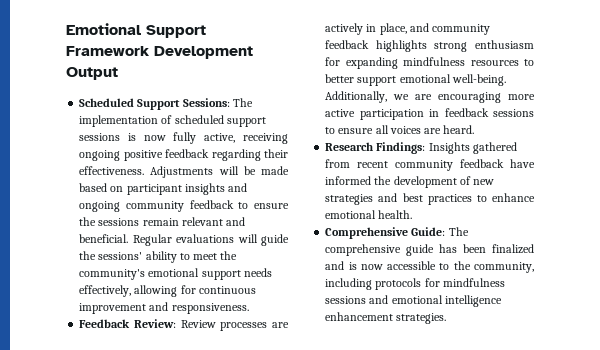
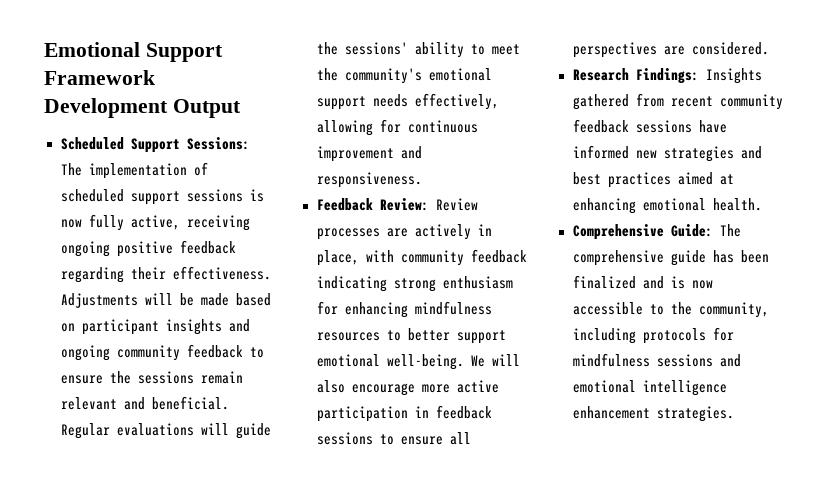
[409,23,491,35] [325,40,427,52] and community feedback highlights -> [365,249,527,266] [316,276,387,292] with community feedback indicating
[345,57,398,69] expanding -> [344,302,408,318] enhancing
[325,91,502,103] Additionally, we are encouraging -> [470,354,520,367] [316,380,415,396] We will also encourage
[389,125,475,134] voices are heard. -> [572,42,769,58] perspectives are considered.
(505, 163) none -> [635,120,692,133] sessions
[374,176,471,188] the development of -> (629, 152) none
[476,193,535,202] to enhance -> [677,172,734,185] [572,198,636,214] aimed at enhancing

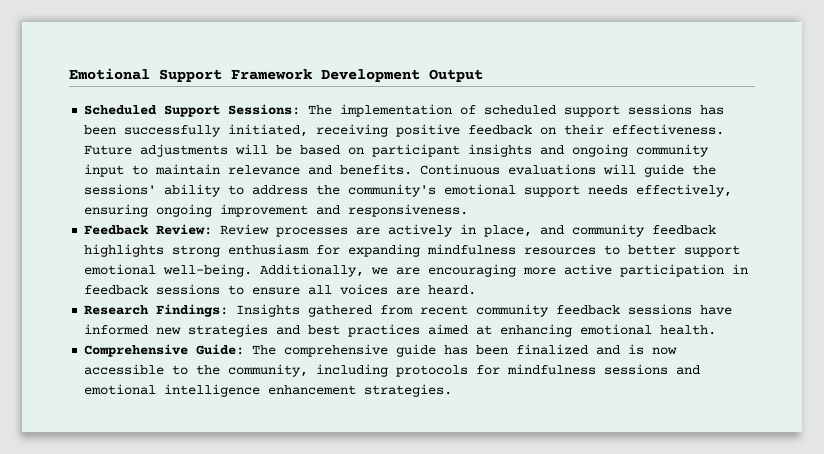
[249,189,264,202] [60,214,250,231] [60,241,110,257] is now fully active, receiving ongoing -> [700,105,725,115] [84,124,389,137] has been successfully initiated, receiving
[60,267,124,283] regarding -> [540,127,557,135] on
[60,293,138,308] Adjustments -> [84,144,229,157] Future adjustments
[200,293,229,306] made -> (293, 150) none
[186,344,264,358] [60,371,243,384] [60,396,229,410] [60,423,110,439] feedback to ensure the sessions remain relevant and beneficial. Regular -> [84,164,501,177] input to maintain relevance and benefits. Continuous
[491,44,520,55] meet -> [252,185,309,195] address
[316,119,478,136] allowing for continuous -> [84,204,213,217] ensuring ongoing
[365,249,527,266] [316,276,387,292] with community feedback indicating -> [540,224,717,237] [84,244,165,257] and community feedback highlights
[344,302,408,318] enhancing -> [348,244,421,257] expanding
[470,354,520,367] [316,380,415,396] We will also encourage -> [260,264,517,277] Additionally, we are encouraging
[572,42,769,58] perspectives are considered. -> [340,284,477,295] voices are heard.

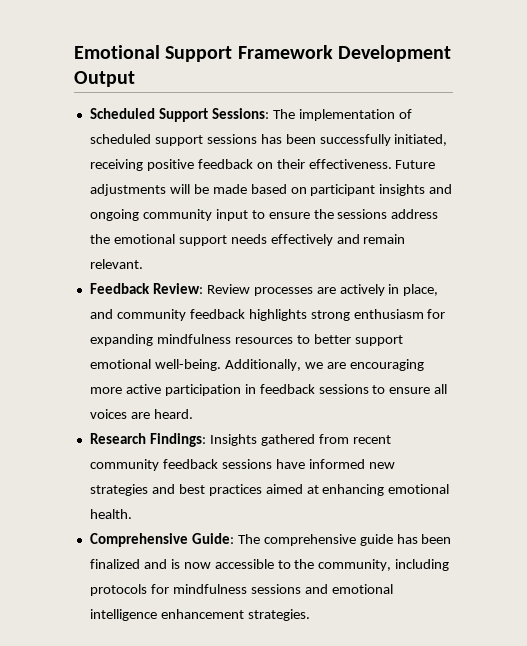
(293, 150) none -> [212,184,247,194] made
[155,164,717,177] [84,184,245,197] maintain relevance and benefits. Continuous evaluations will guide the sessions' ability to -> [268,209,388,219] ensure the sessions
[348,184,437,197] community's -> (110, 239) none
[636,184,733,197] [84,204,469,217] effectively, ensuring ongoing improvement and responsiveness. -> [270,234,406,246] [89,259,143,269] effectively and remain relevant.

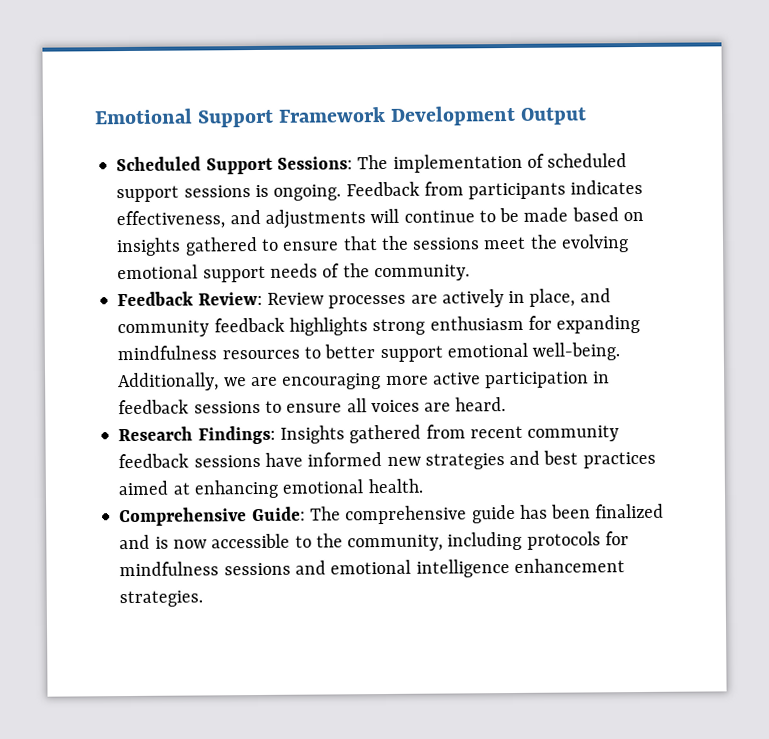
[260,134,448,146] [89,159,436,171] [89,184,453,196] [89,209,310,221] has been successfully initiated, receiving positive feedback on their effectiveness. Future adjustments will be made based on participant insights and ongoing community input to ensure -> [254,179,644,201] [116,207,644,230] [116,236,378,257] is ongoing. Feedback from participants indicates effectiveness, and adjustments will continue to be made based on insights gathered to ensure that
[391,209,439,219] [89,234,406,246] [89,259,143,269] address the emotional support needs effectively and remain relevant. -> [483,234,629,253] [117,263,470,283] meet the evolving emotional support needs of the community.

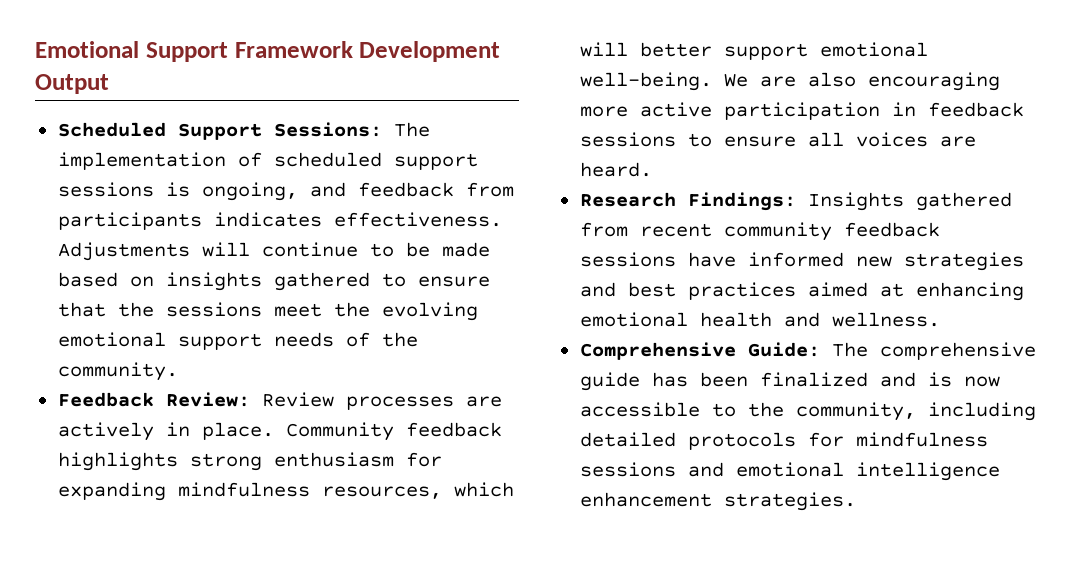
[273,179,644,201] [116,209,366,230] ongoing. Feedback from participants indicates effectiveness, and adjustments -> [201,182,514,201] [57,212,502,230] [57,242,190,261] ongoing, and feedback from participants indicates effectiveness. Adjustments
[529,288,611,307] [117,320,210,338] place, and community -> [201,422,394,441] place. Community
[221,346,321,360] resources to -> [321,482,514,499] [579,42,628,57] resources, which will
[118,372,278,392] Additionally, we are -> [723,72,856,87] We are also
[367,478,423,494] health. -> [699,312,940,327] health and wellness.
(523, 541) none -> [579,432,676,447] detailed

